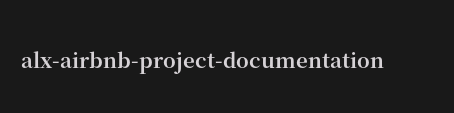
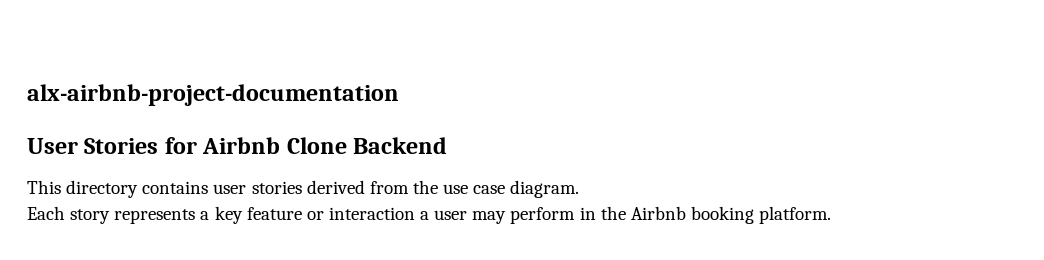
(384, 62) none -> [27,137,448,154] [27,180,580,198] [27,206,832,224] // User Stories for Airbnb Clone Backend // This directory contains user stories derived from the use case diagram. // Each story represents a key feature or interaction a user may perform in the Airbnb booking platform.

